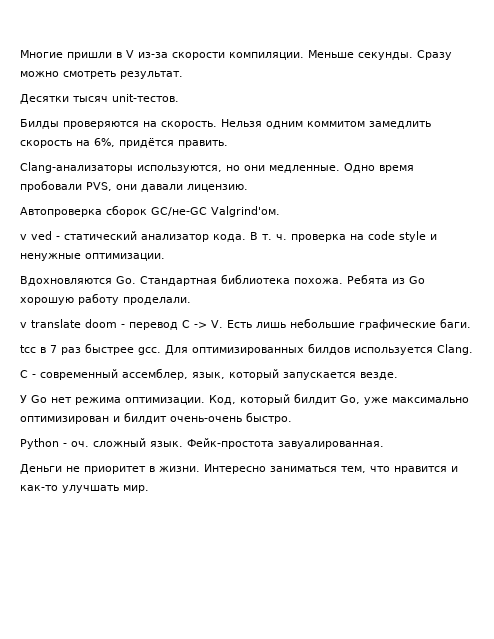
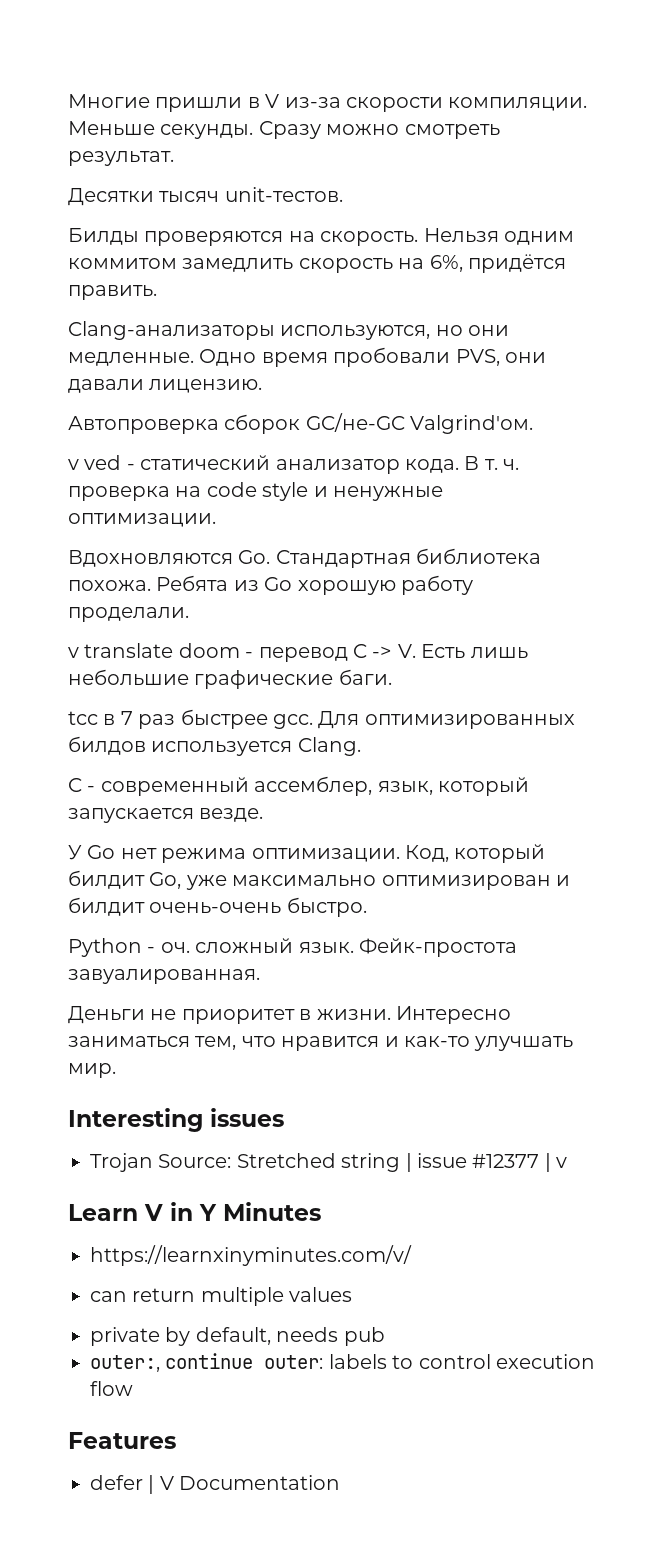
(149, 489) none -> [68,1108,284,1132] [90,1153,568,1172] [68,1202,321,1221] [90,1245,412,1266] [90,1287,353,1306] [90,1327,385,1346] [90,1353,595,1372] [90,1381,133,1396] [68,1432,176,1449] [90,1475,341,1494] // Interesting issues // Trojan Source: Stretched string | issue #12377 | v // Learn V in Y Minutes // https://learnxinyminutes.com/v/ // can return multiple values // private by default, needs pub // outer:, continue outer: labels to control execution flow // Features // defer | V Documentation

